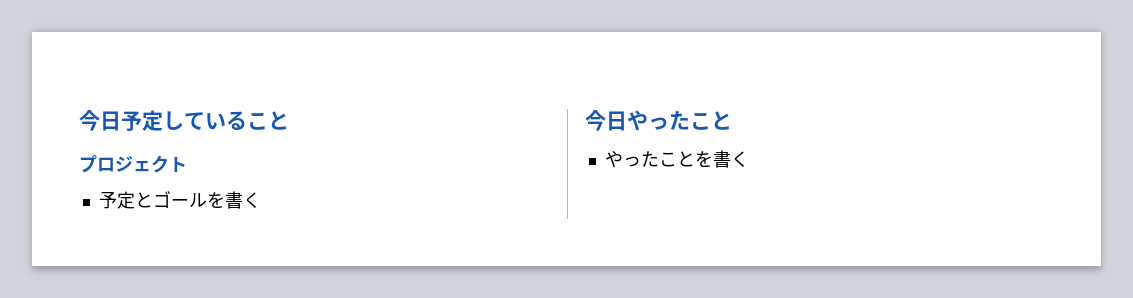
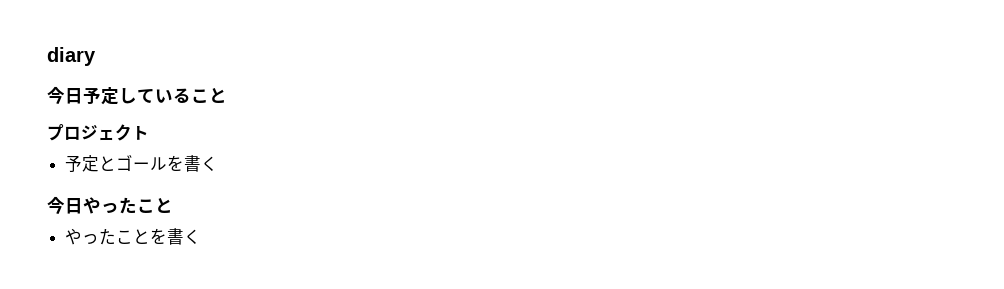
(79, 120) none -> [47,47,96,66] diary //

